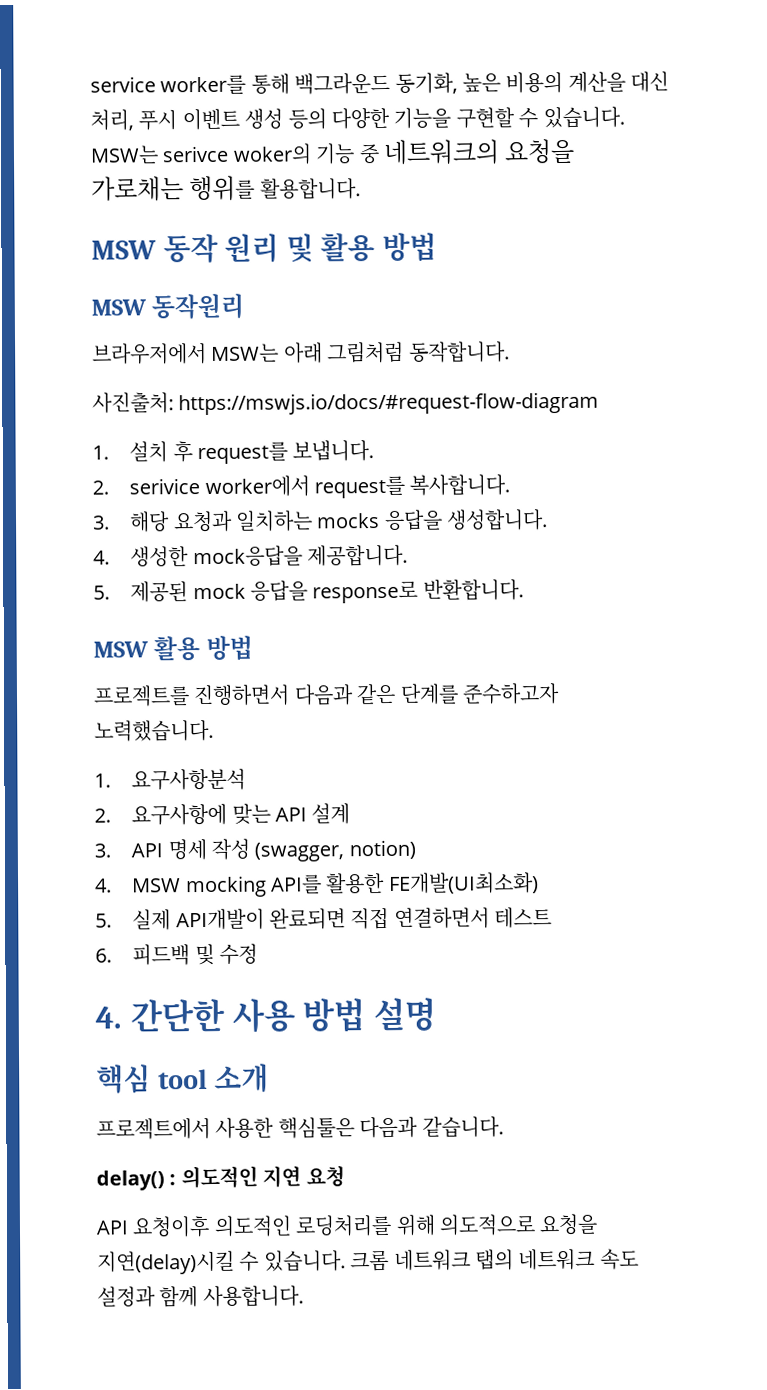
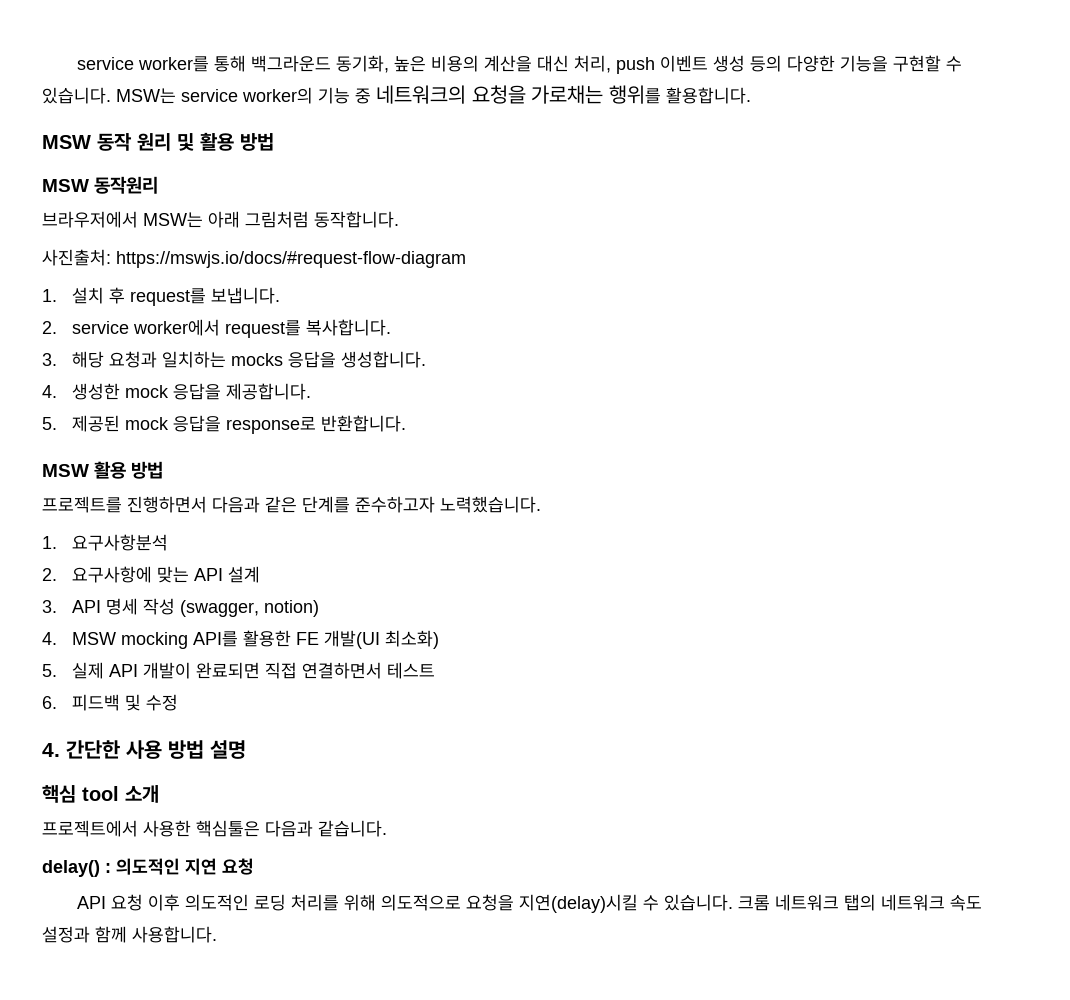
[138,109,178,131] 푸시 -> [615,57,655,74] push
[162,143,312,165] serivce woker의 -> [181,87,313,104] service worker의
[129,478,201,495] serivice -> [71,321,129,334] service
[192,545,303,568] mock응답을 -> [124,383,221,400] mock 응답을
[387,872,539,894] FE개발(UI최소화) -> [295,630,439,649] FE 개발(UI 최소화)
[175,908,265,931] API개발이 -> [108,662,191,679] API 개발이
[132,1214,393,1238] 요청이후 의도적인 로딩처리를 -> [110,894,339,911] 요청 이후 의도적인 로딩 처리를

